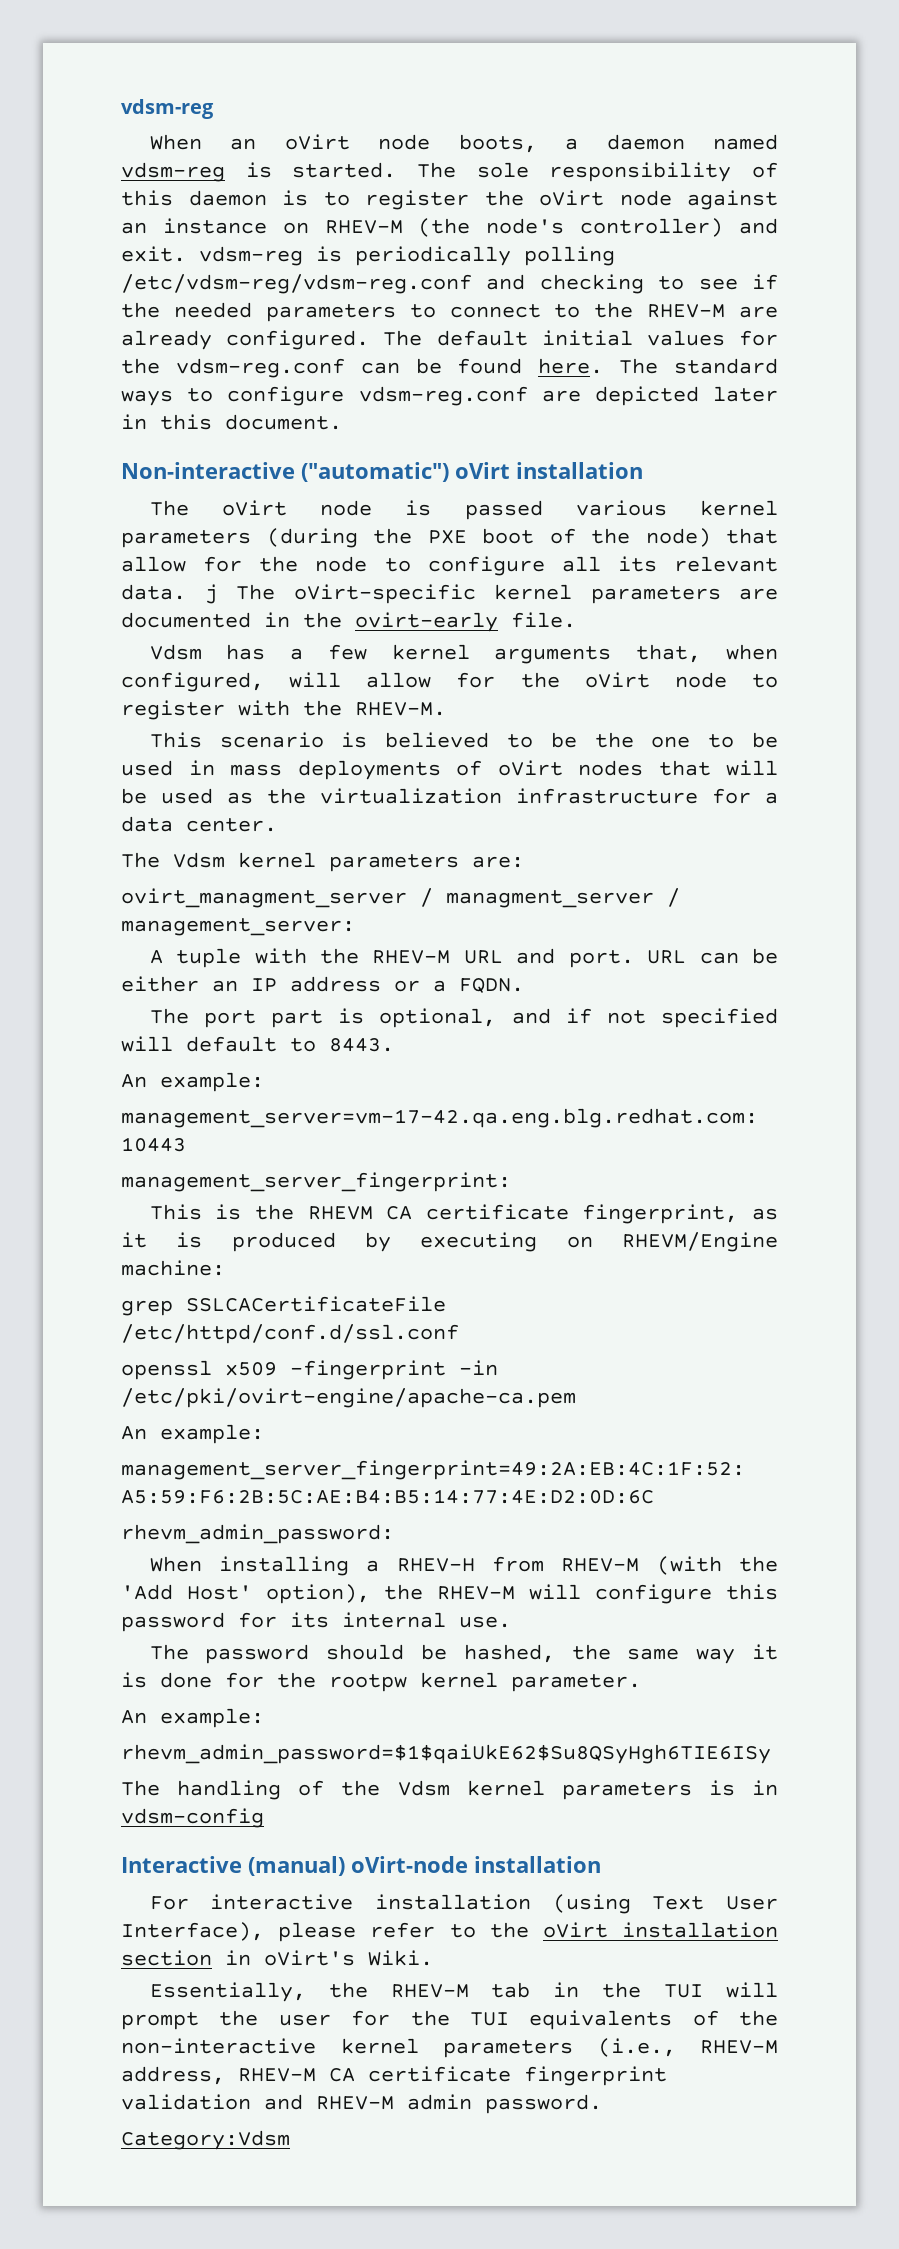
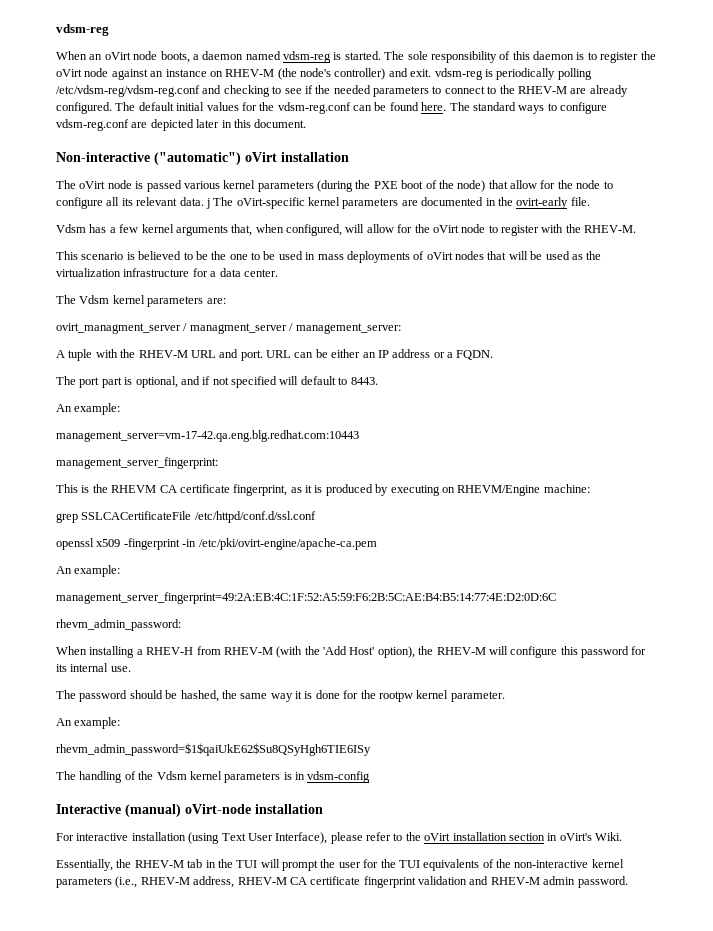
[121,2130,290,2150] // Category:Vdsm -> (628, 882) none

